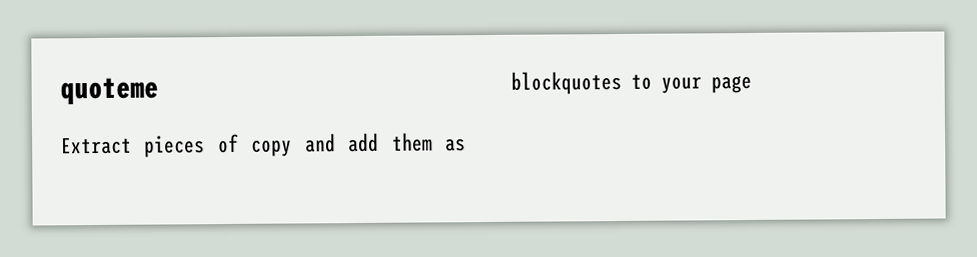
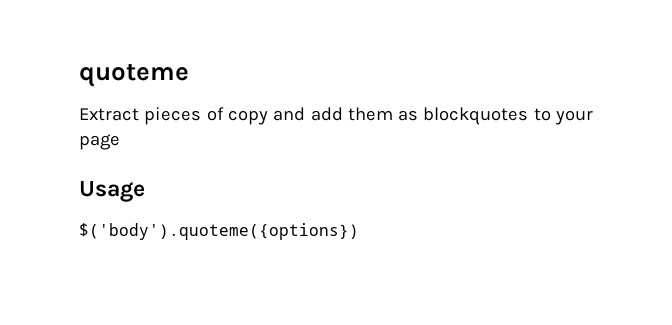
(752, 84) none -> [79,181,145,202] [79,223,359,240] // Usage // $('body').quoteme({options})

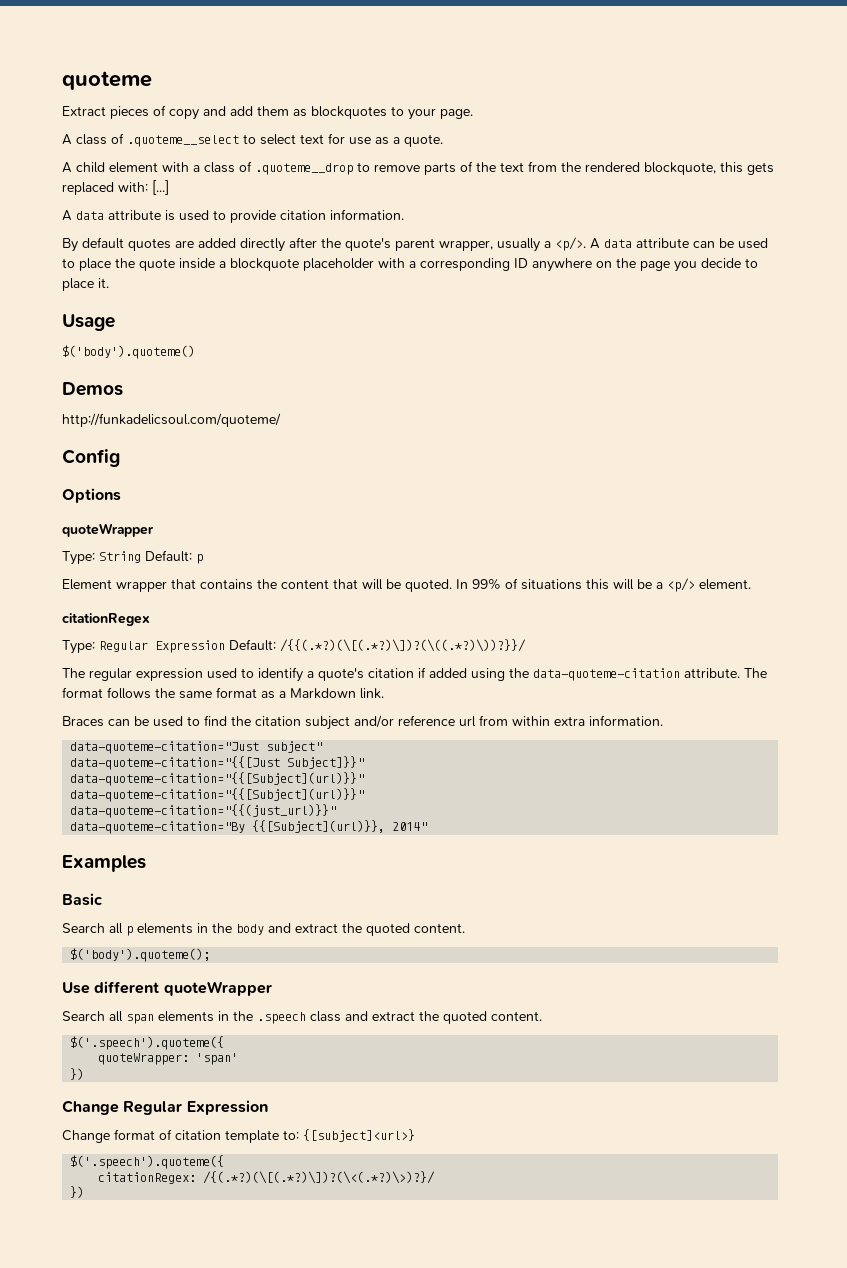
[79,134,120,150] [79,181,145,202] [79,223,359,240] page // Usage // $('body').quoteme({options}) -> [440,109,473,119] [62,133,443,147] [62,161,774,175] [62,180,169,195] [62,209,404,223] [62,237,768,252] [62,258,758,272] [62,278,109,291] [62,314,115,331] [62,345,195,359] [62,382,123,396] [62,413,281,427] [62,449,120,467] [62,488,121,503] [62,523,154,537] [62,550,203,565] [62,578,751,592] [62,613,150,626] [62,639,526,654] [62,667,767,682] [62,687,384,699] [62,715,663,730] [70,741,323,754] [70,756,365,770] [70,772,365,786] [70,788,365,802] [70,804,337,818] [70,820,428,834] [62,855,146,872] [62,893,103,906] [62,923,465,936] [70,948,211,962] [62,981,272,996] [62,1011,542,1024] [70,1036,225,1050] [98,1053,239,1065] [70,1068,85,1080] [62,1100,268,1115] [62,1129,415,1143] [70,1155,225,1169] [98,1171,436,1184] [70,1186,85,1198] page. // A class of .quoteme__select to select text for use as a quote. // A child element with a class of .quoteme__drop to remove parts of the text from the rendered blockquote, this gets replaced with: [...] // A data attribute is used to provide citation information. // By default quotes are added directly after the quote's parent wrapper, usually a <p/>. A data attribute can be used to place the quote inside a blockquote placeholder with a corresponding ID anywhere on the page you decide to place it. // Usage // $('body').quoteme() // Demos // http://funkadelicsoul.com/quoteme/ // Config // Options // quoteWrapper // Type: String Default: p // Element wrapper that contains the content that will be quoted. In 99% of situations this will be a <p/> element. // citationRegex // Type: Regular Expression Default: /{{(.*?)(\[(.*?)\])?(\((.*?)\))?}}/ // The regular expression used to identify a quote's citation if added using the data-quoteme-citation attribute. The format follows the same format as a Markdown link. // Braces can be used to find the citation subject and/or reference url from within extra information. // data-quoteme-citation="Just subject" // data-quoteme-citation="{{[Just Subject]}}" // data-quoteme-citation="{{[Subject](url)}}" // data-quoteme-citation="{{[Subject](url)}}" // data-quoteme-citation="{{(just_url)}}" // data-quoteme-citation="By {{[Subject](url)}}, 2014" // Examples // Basic // Search all p elements in the body and extract the quoted content. // $('body').quoteme(); // Use different quoteWrapper // Search all span elements in the .speech class and extract the quoted content. // $('.speech').quoteme({ // quoteWrapper: 'span' // }) // Change Regular Expression // Change format of citation template to: {[subject]<url>} // $('.speech').quoteme({ // citationRegex: /{(.*?)(\[(.*?)\])?(\<(.*?)\>)?}/ // })

